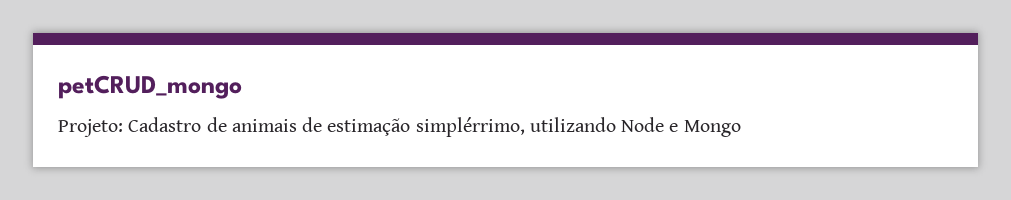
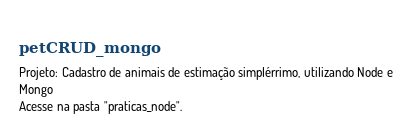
(741, 128) none -> [19,101,182,114] // Acesse na pasta "praticas_node".

